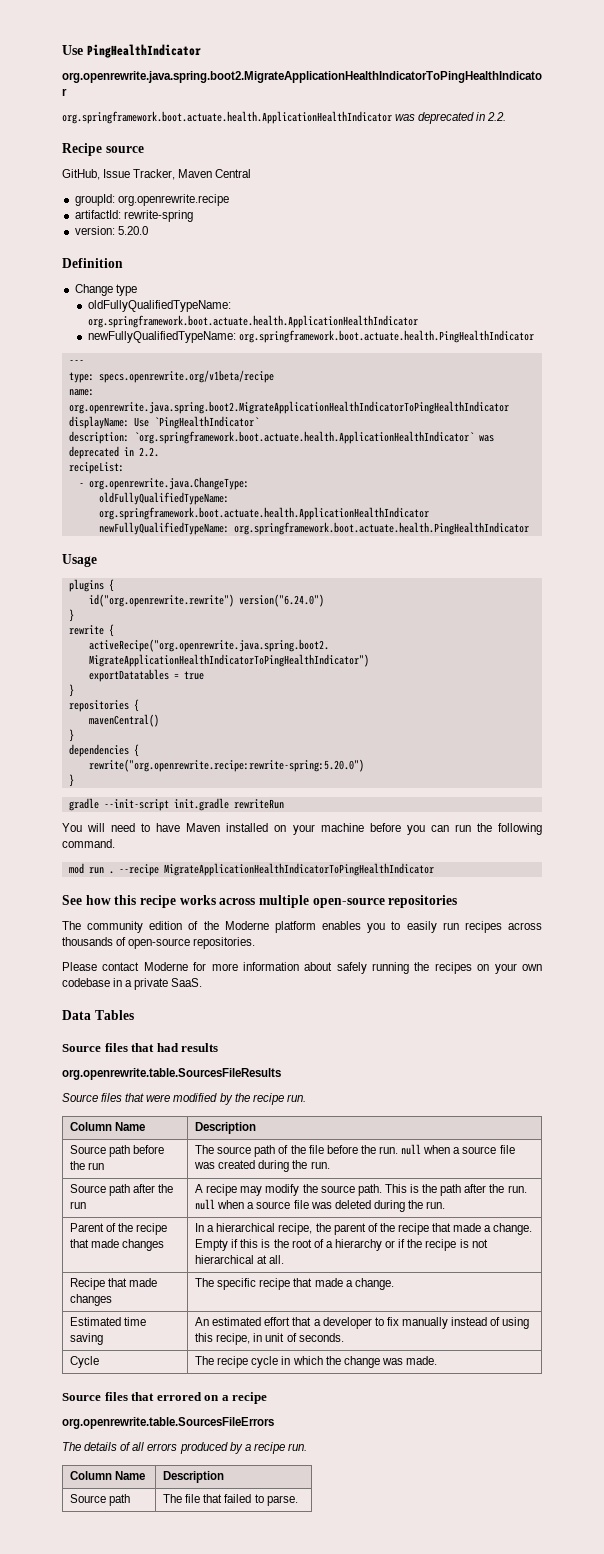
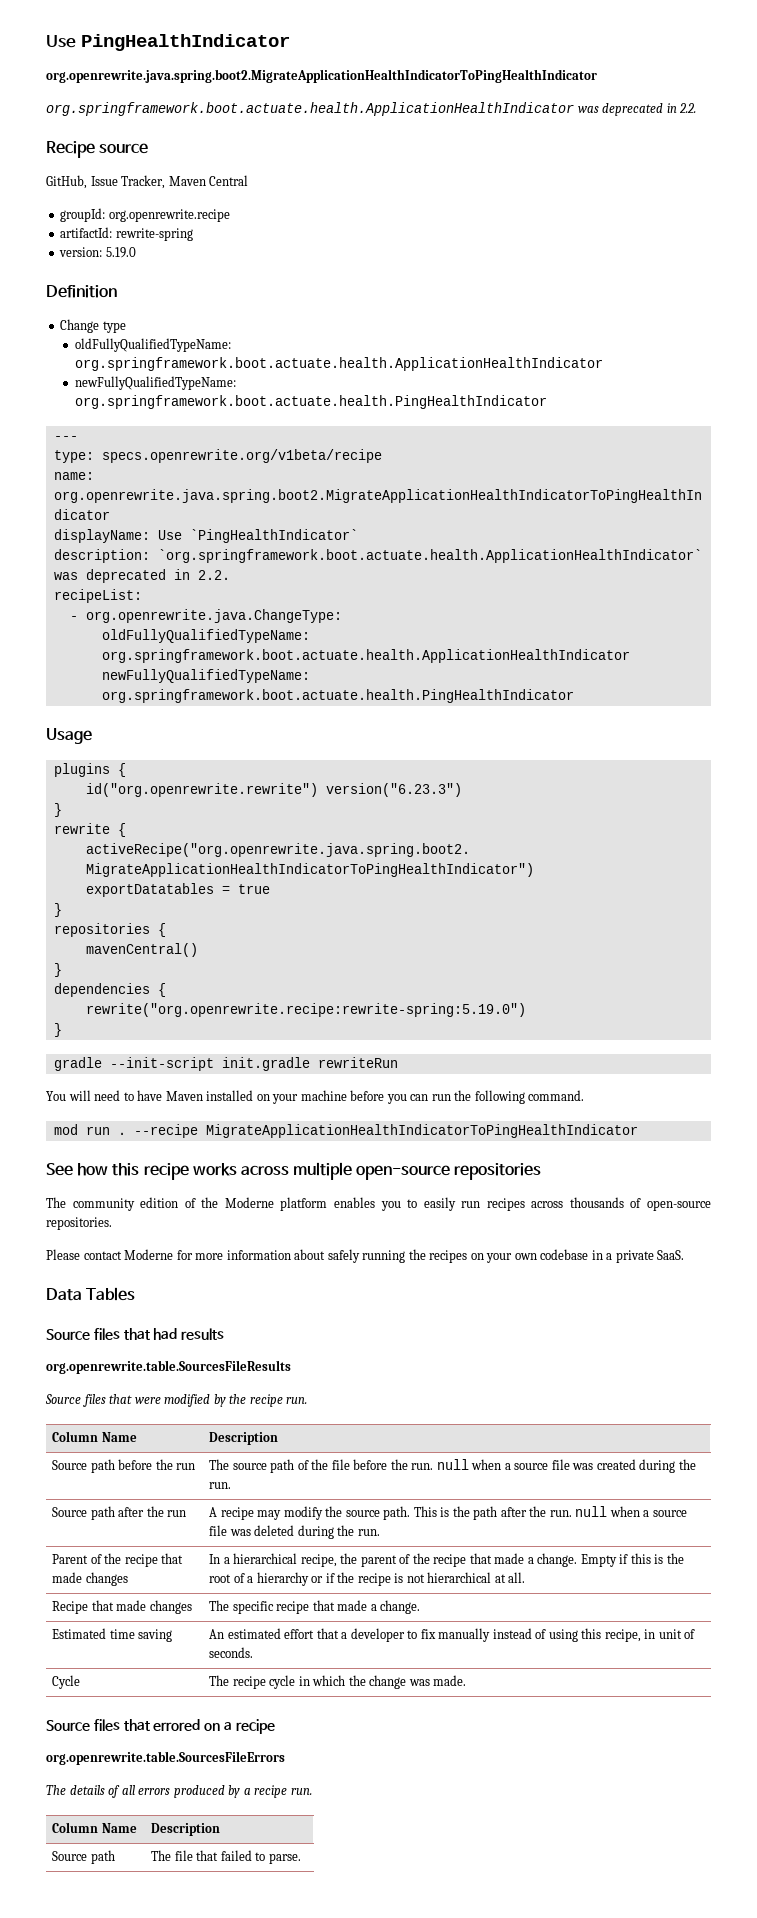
[117,226,148,235] 5.20.0 -> [105,247,136,258] 5.19.0
[238,594,324,607] version("6.24.0") -> [325,783,462,797] version("6.23.3")
[88,759,364,772] rewrite("org.openrewrite.recipe:rewrite-spring:5.20.0") -> [85,1003,526,1017] rewrite("org.openrewrite.recipe:rewrite-spring:5.19.0")

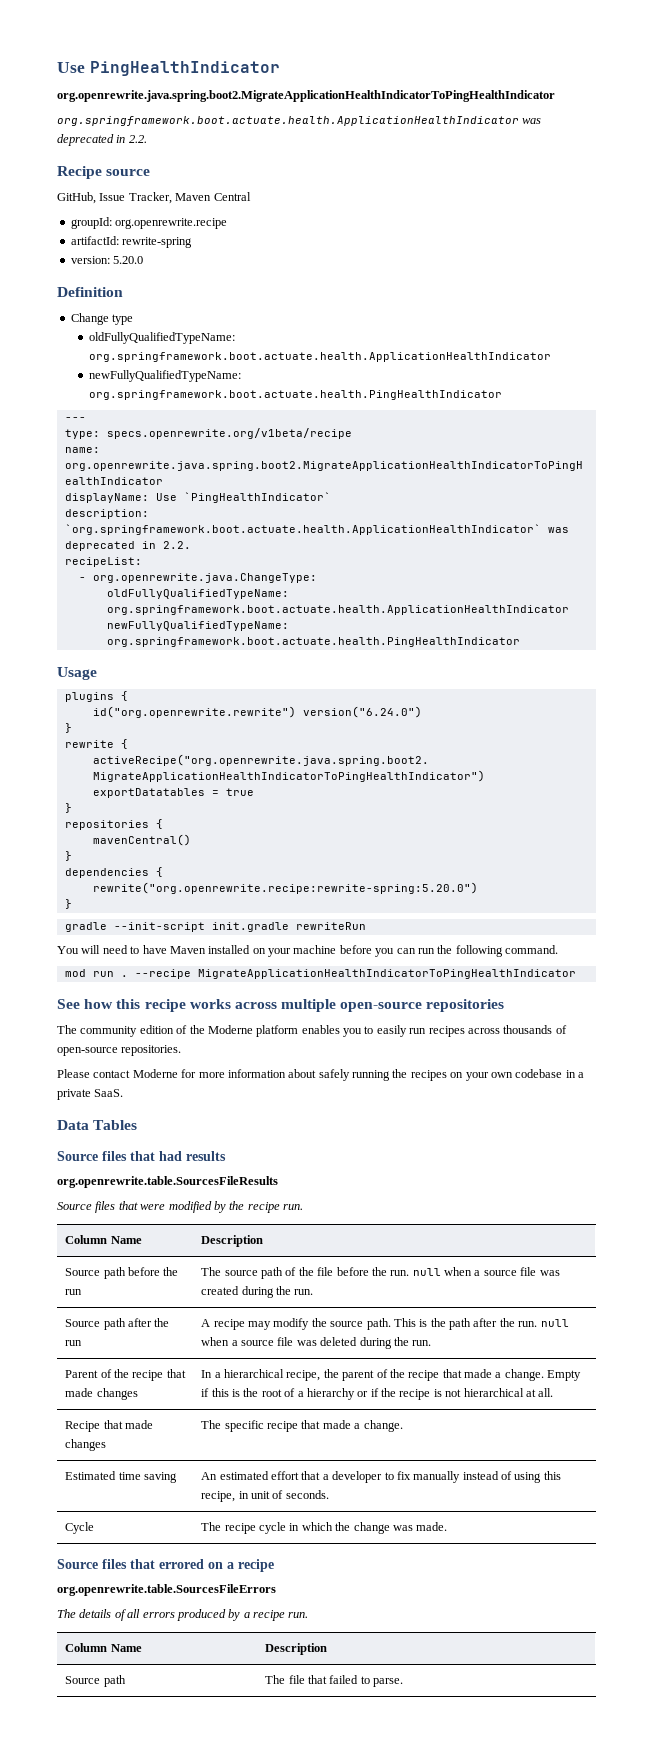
[105,247,136,258] 5.19.0 -> [113,256,144,264] 5.20.0
[325,783,462,797] version("6.23.3") -> [302,706,422,718] version("6.24.0")
[85,1003,526,1017] rewrite("org.openrewrite.recipe:rewrite-spring:5.19.0") -> [92,882,478,894] rewrite("org.openrewrite.recipe:rewrite-spring:5.20.0")

